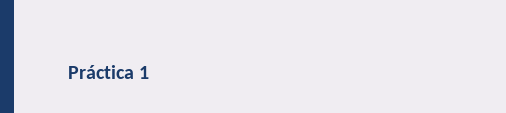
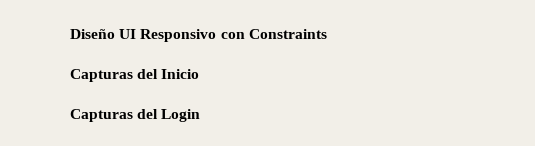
[68,65,150,79] Práctica 1 -> [70,29,327,42] [70,69,200,82] [70,109,201,122] Diseño UI Responsivo con Constraints // Capturas del Inicio // Capturas del Login

